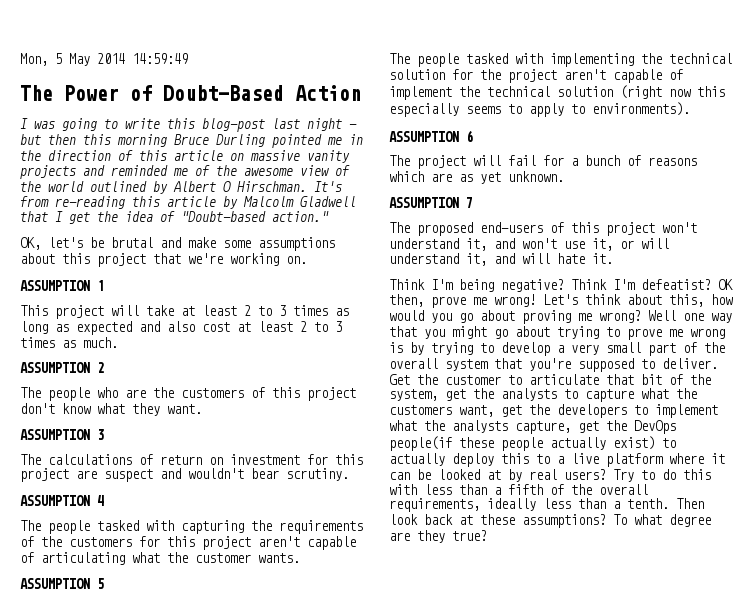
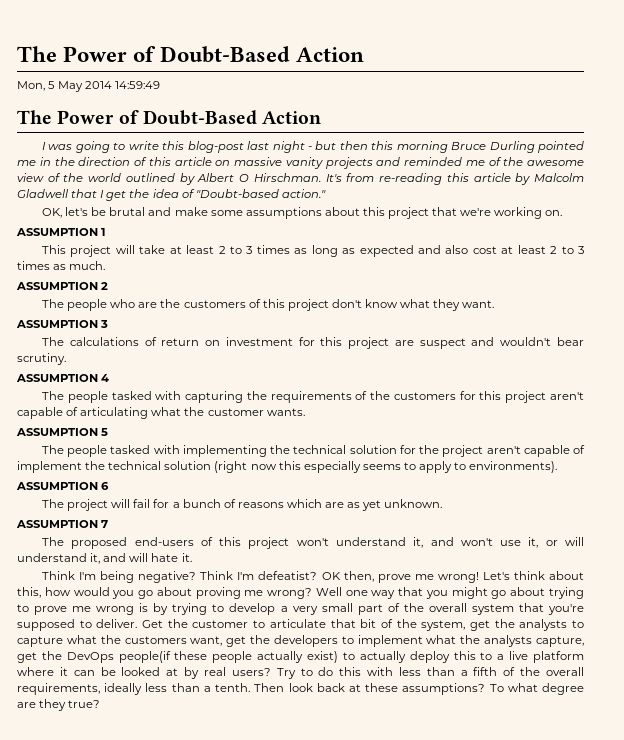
(20, 59) none -> [17,46,365,63] The Power of Doubt-Based Action //

